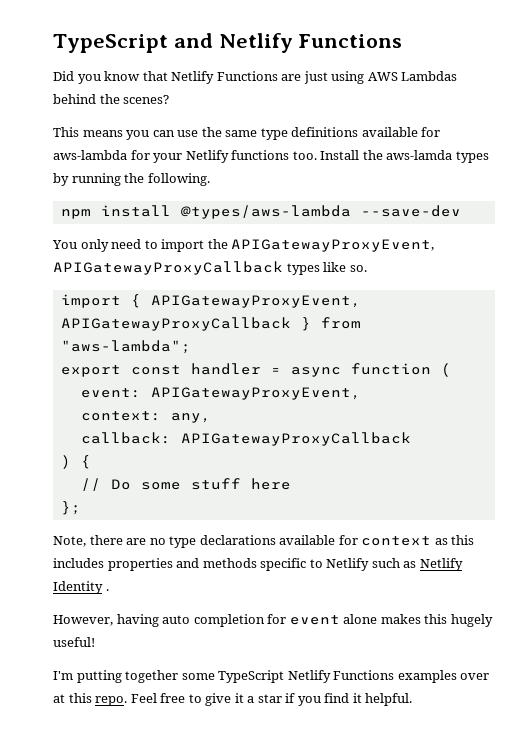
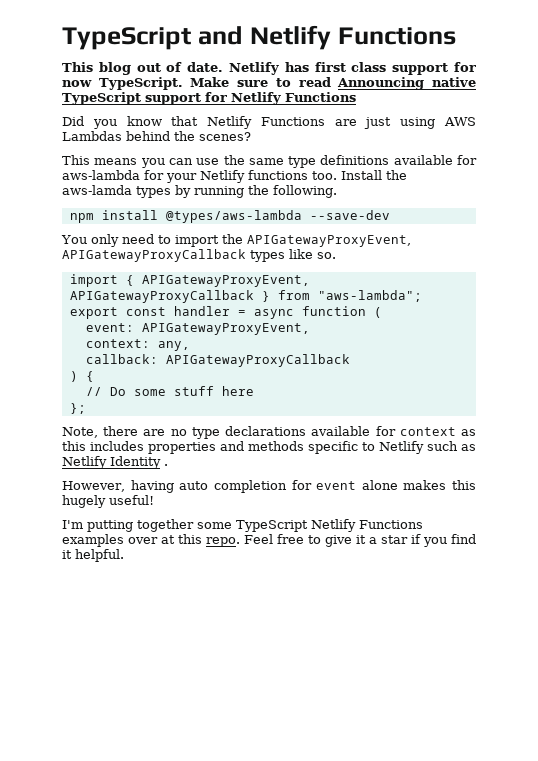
(403, 41) none -> [62,62,477,75] [62,77,476,90] [62,92,356,105] // This blog out of date. Netlify has first class support for now TypeScript. Make sure to read Announcing native TypeScript support for Netlify Functions

